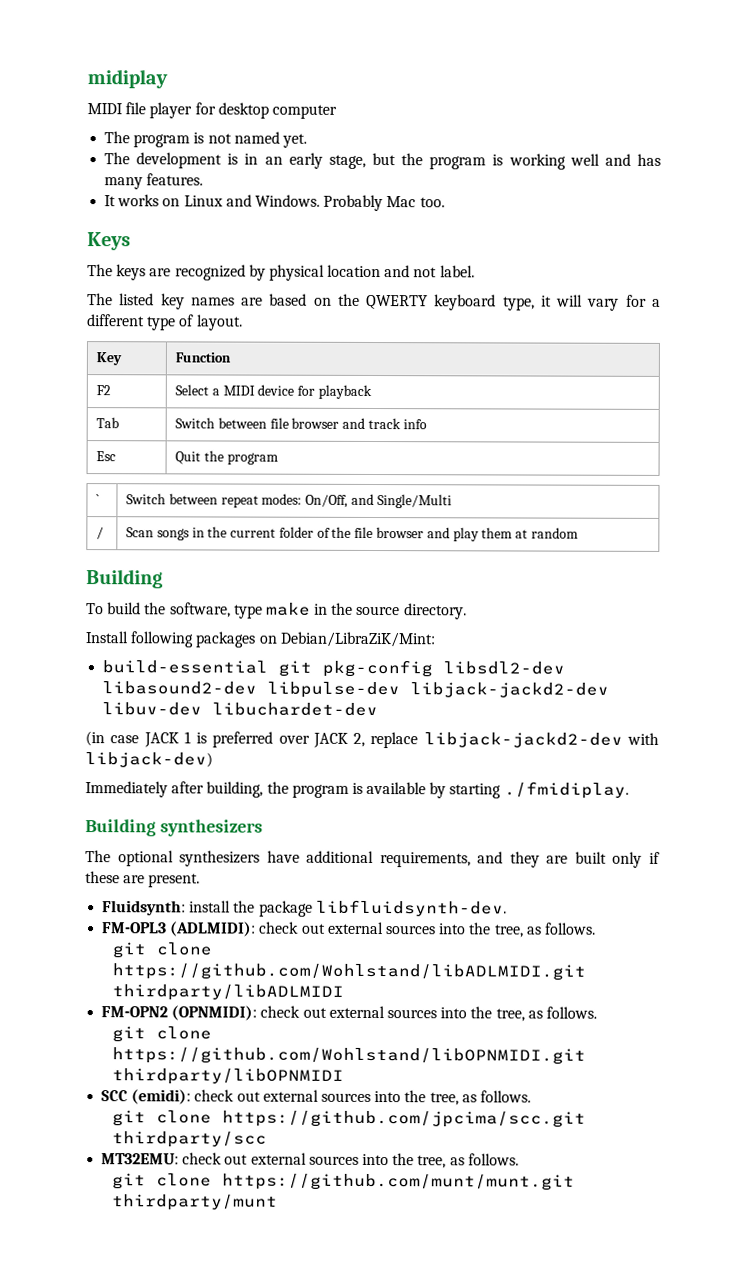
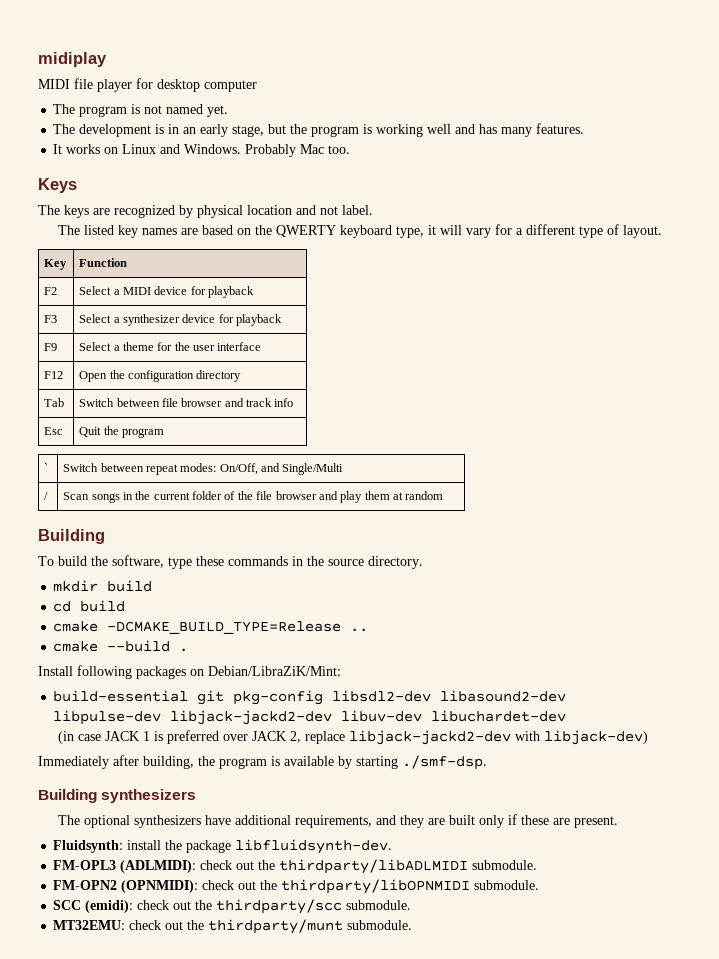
(372, 391) none -> [44,315,58,323] [79,314,283,326] [44,343,58,351] [79,342,262,351] [44,371,64,379] [79,370,242,382] // F3 | Select a synthesizer device for playback // F9 | Select a theme for the user interface // F12 | Open the configuration directory
[265,602,311,616] make -> [196,556,288,566] these commands
(467, 611) none -> [53,580,153,592] [53,600,126,612] [53,621,369,634] [53,640,189,652] // mkdir build // cd build // cmake -DCMAKE_BUILD_TYPE=Release .. // cmake --build .
[503,781,629,799] ./fmidiplay. -> [402,755,487,770] ./smf-dsp.
[327,921,596,938] [112,942,213,959] [112,963,587,981] external sources into the tree, as follows. // git clone https://github.com/Wohlstand/libADLMIDI.git -> [258,860,276,870] the
(345, 992) none -> [472,860,538,870] submodule.
[328,1005,597,1022] [112,1026,213,1043] [112,1047,587,1065] external sources into the tree, as follows. // git clone https://github.com/Wohlstand/libOPNMIDI.git -> [260,880,278,890] the
(345, 1076) none -> [474,880,540,890] submodule.
[262,1089,531,1106] [112,1110,587,1128] external sources into the tree, as follows. // git clone https://github.com/jpcima/scc.git -> [195,900,213,910] the
(268, 1139) none -> [346,900,412,910] submodule.
[250,1152,519,1169] [112,1173,576,1191] [112,1194,279,1211] external sources into the tree, as follows. // git clone https://github.com/munt/munt.git thirdparty/munt -> [187,919,413,934] the thirdparty/munt submodule.

